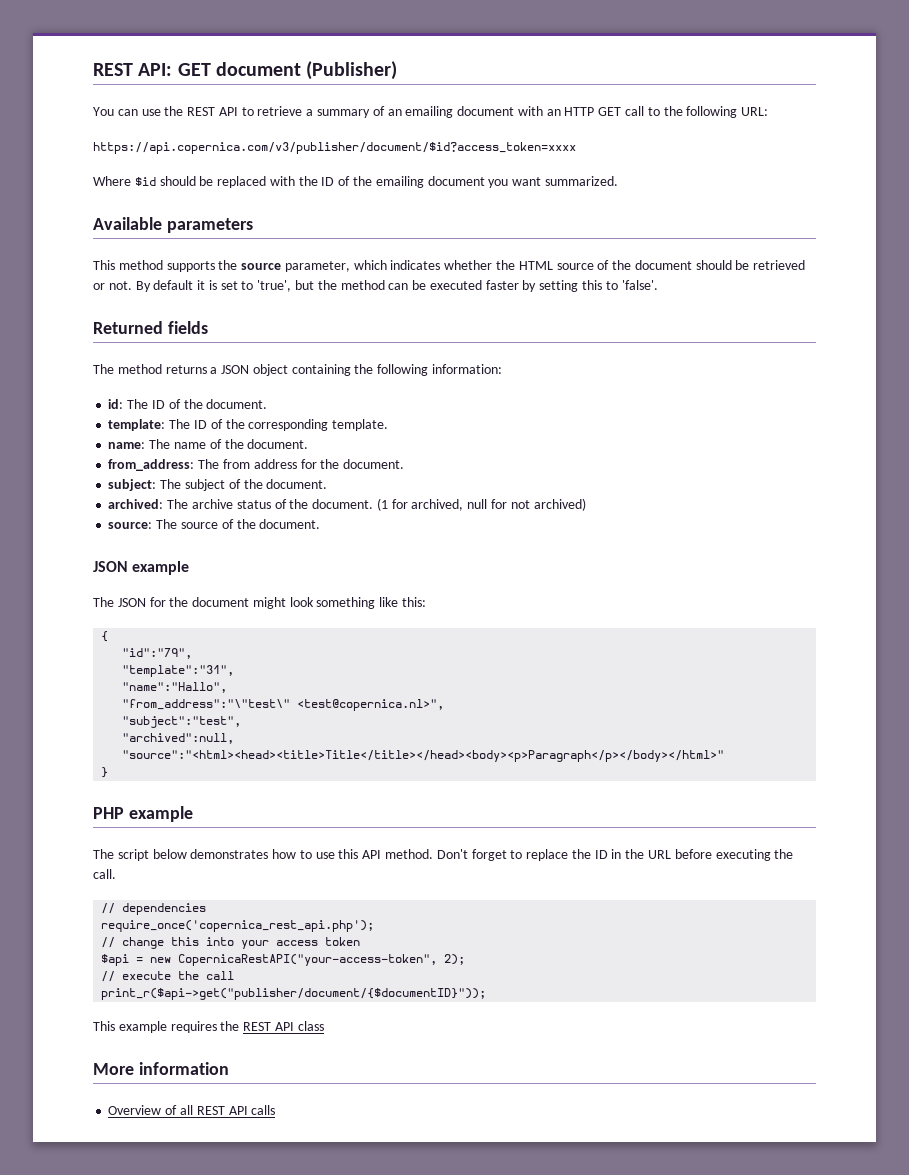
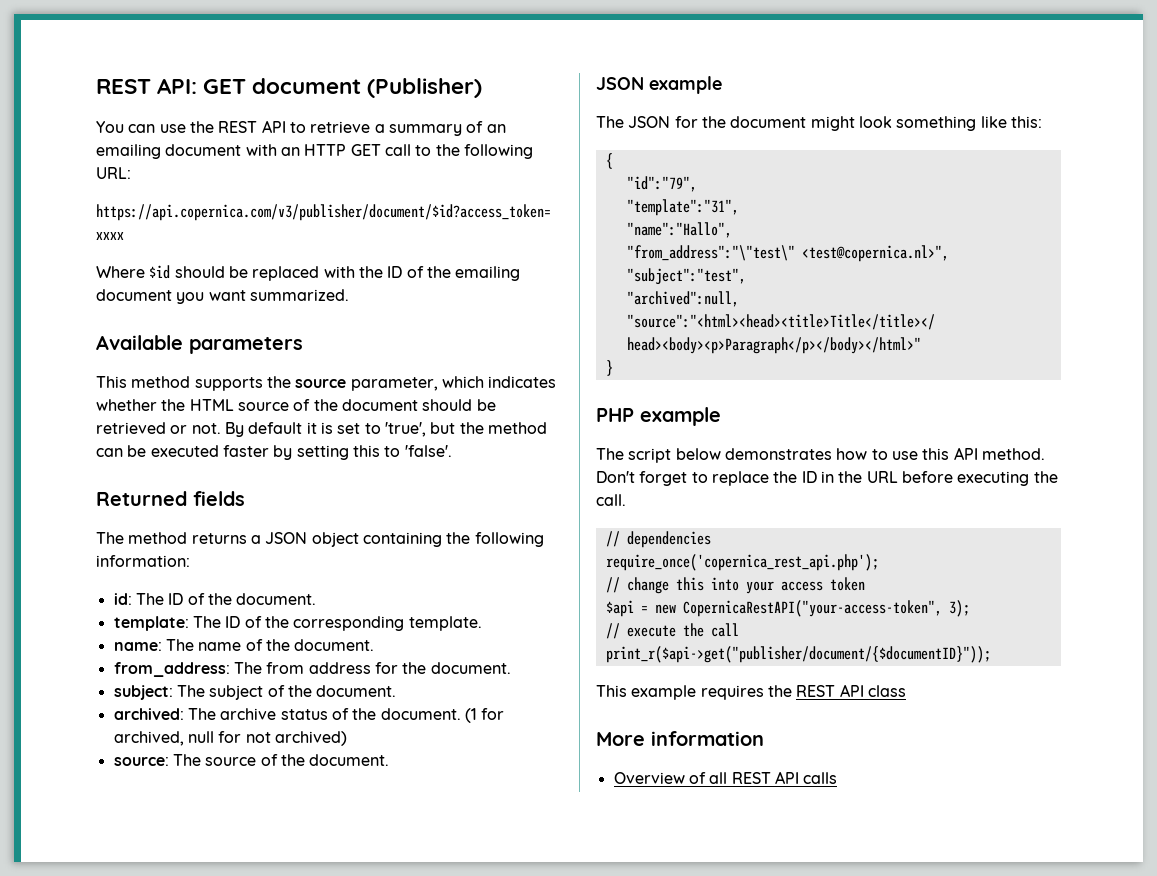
[444,954,466,965] 2); -> [948,600,970,617] 3);

